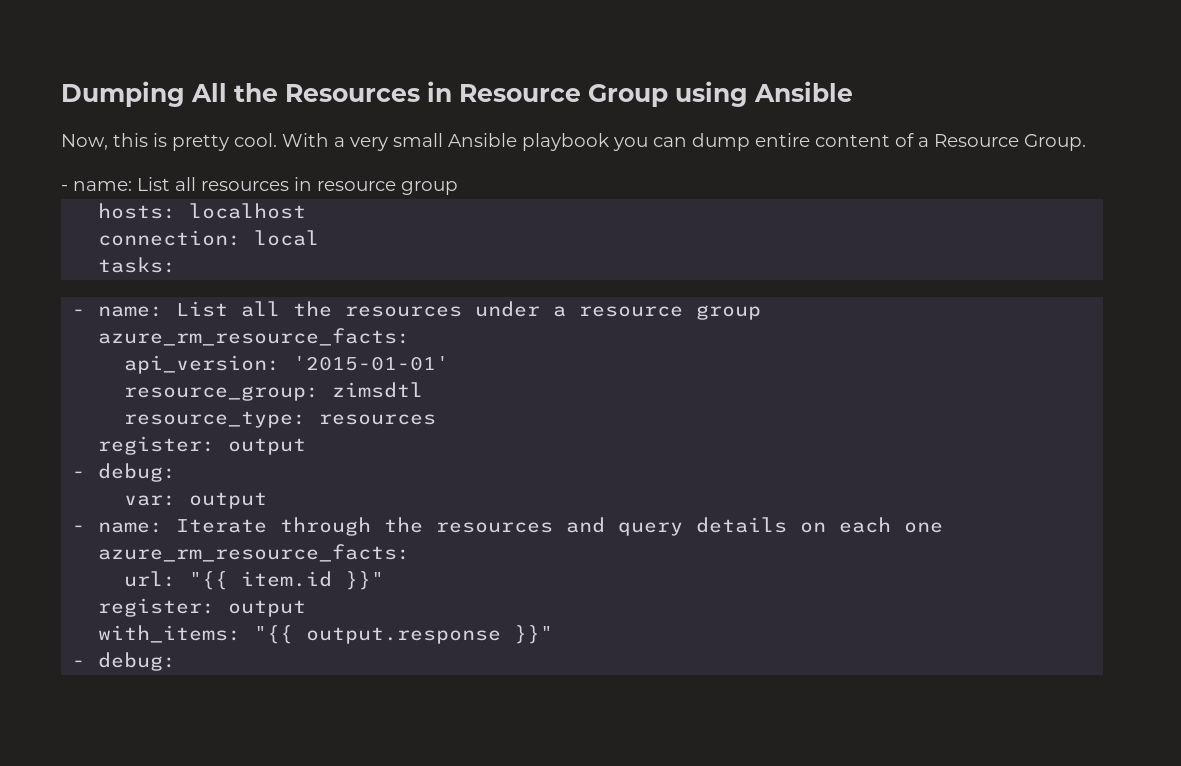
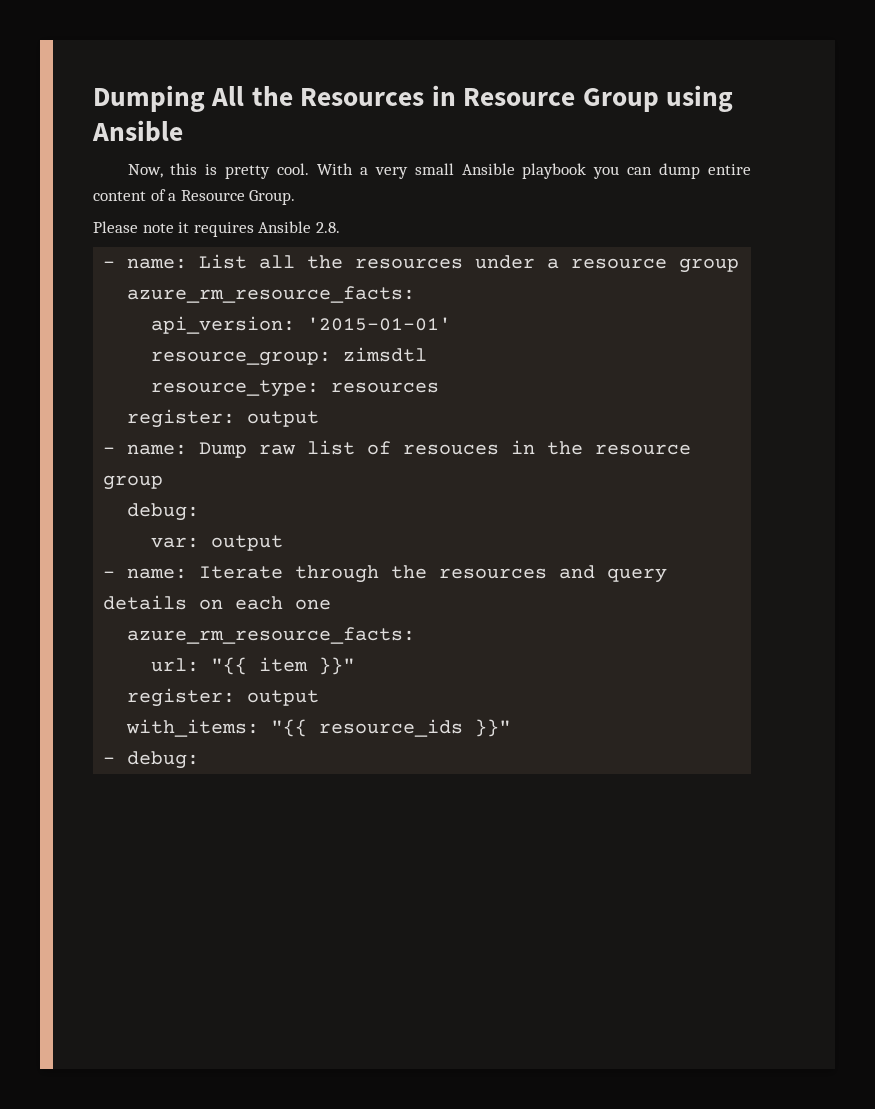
[61,177,458,195] [98,203,307,219] [98,230,320,246] [98,257,177,273] - name: List all resources in resource group // hosts: localhost // connection: local // tasks: -> [93,221,340,237] Please note it requires Ansible 2.8.
(86, 474) none -> [127,440,692,458] [103,475,164,490] name: Dump raw list of resouces in the resource group //
[241,571,333,587] item.id -> [259,657,309,672] item
[306,627,502,644] output.response -> [319,719,464,737] resource_ids

